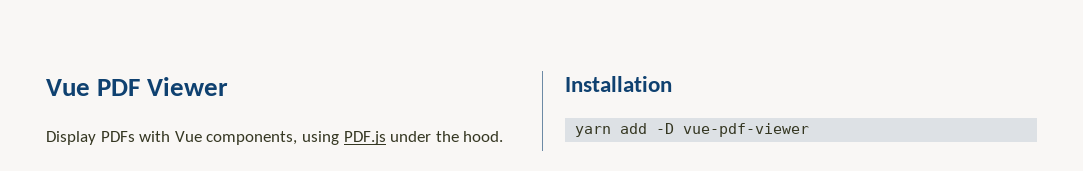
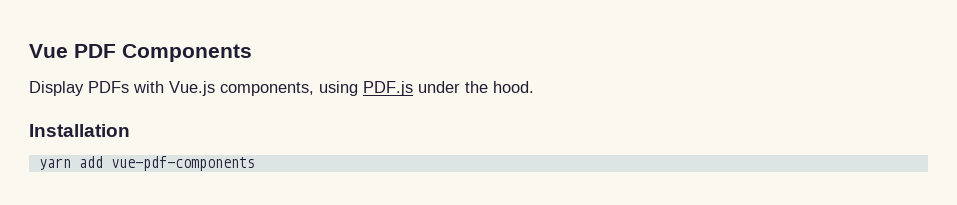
[147,77,229,96] Viewer -> [122,44,252,62] Components
[174,131,202,142] Vue -> [169,81,215,96] Vue.js
[656,123,810,137] -D vue-pdf-viewer -> [110,156,255,171] vue-pdf-components

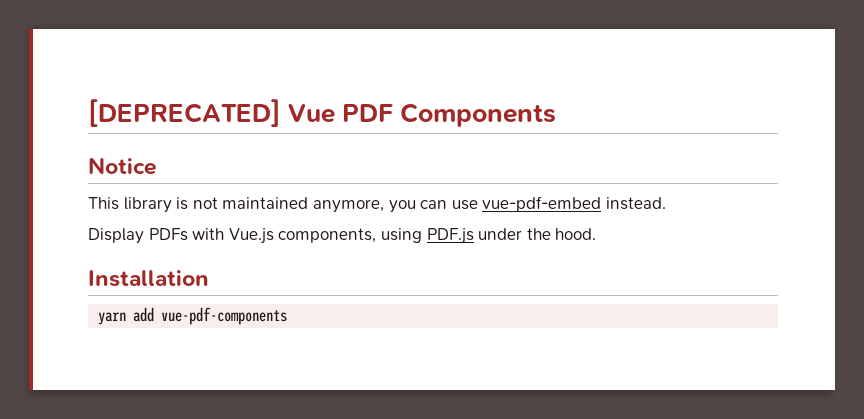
(29, 51) none -> [88,99,281,127] [DEPRECATED]
(252, 53) none -> [88,157,157,175] [88,196,666,213] // Notice // This library is not maintained anymore, you can use vue-pdf-embed instead.

